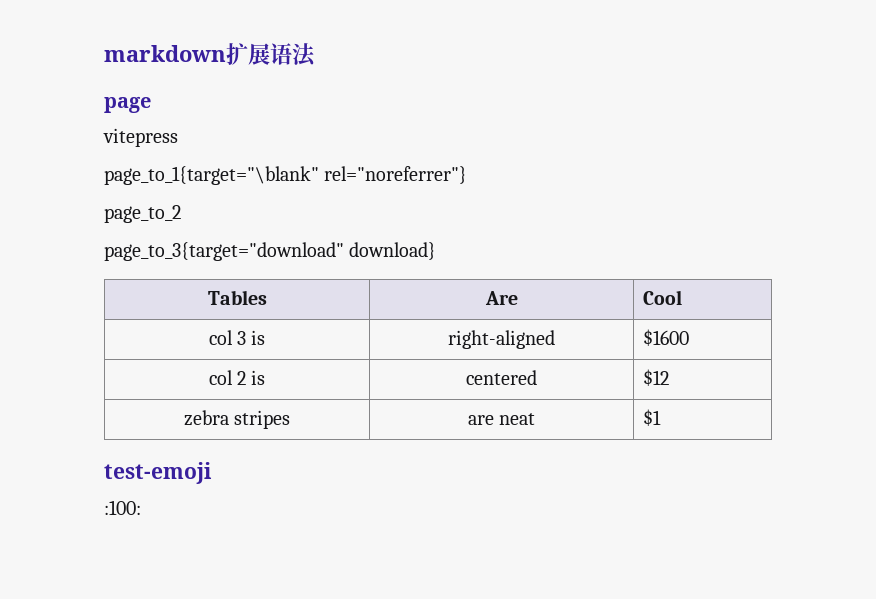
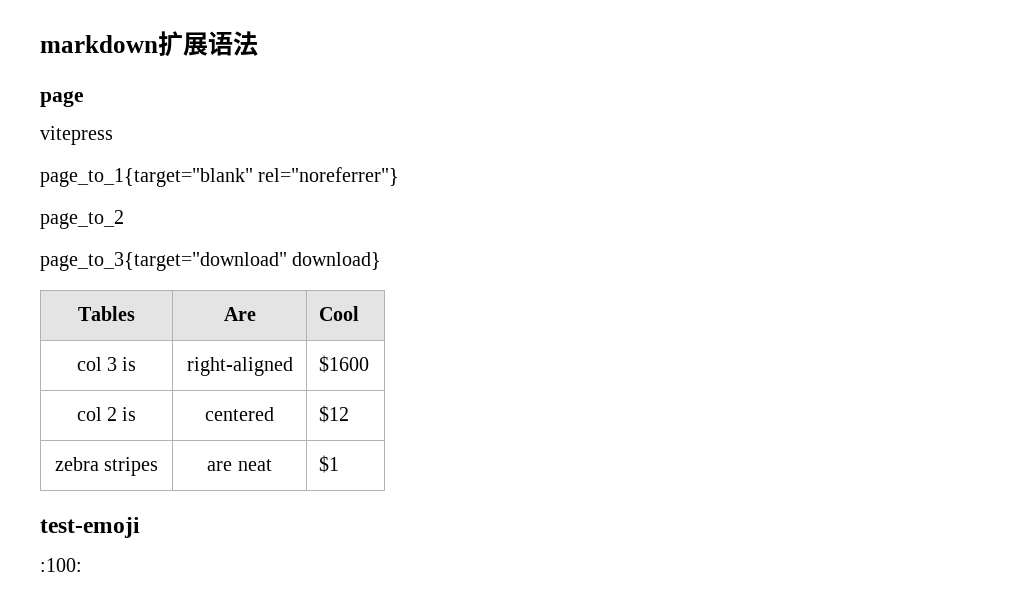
[104,166,319,185] page_to_1{target="\blank" -> [40,168,253,187] page_to_1{target="blank"

